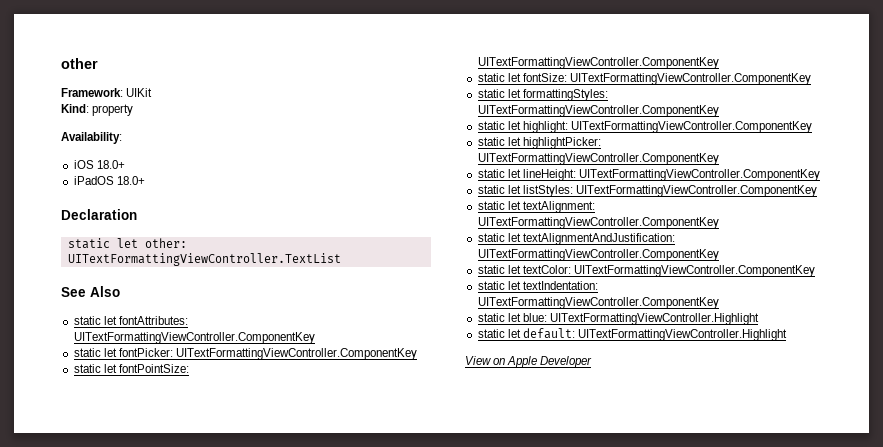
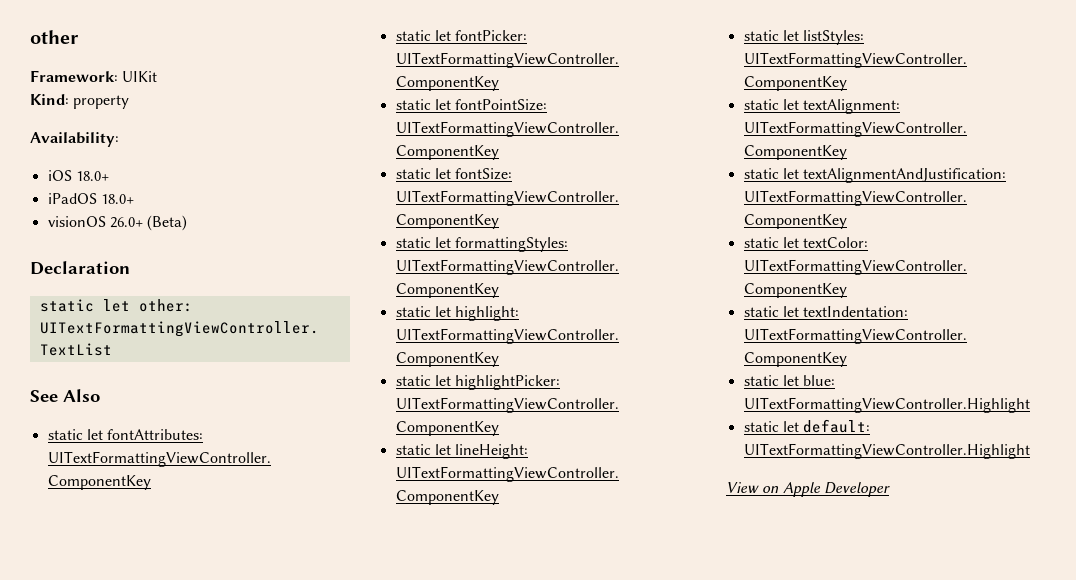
(145, 180) none -> [47,215,188,231] // visionOS 26.0+ (Beta)

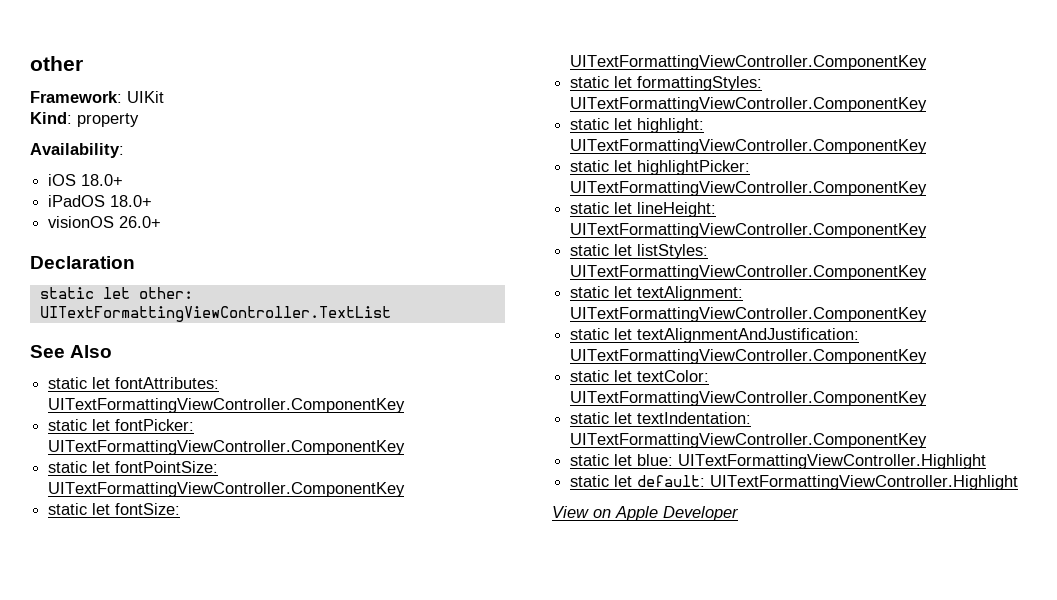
[147,215,188,231] (Beta) -> (162, 222) none

